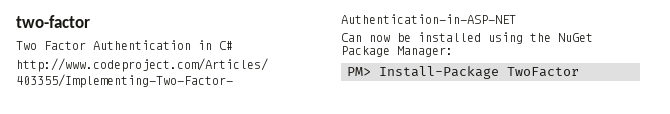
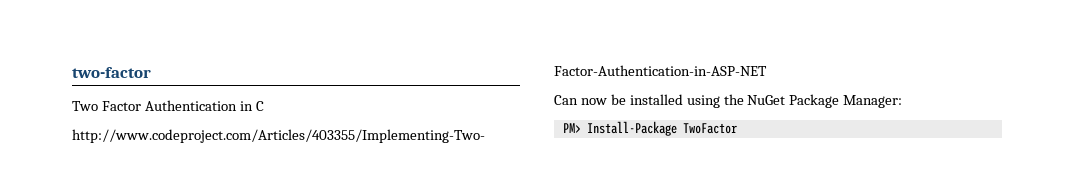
[219,41,233,50] C# -> [255,101,264,111] C

